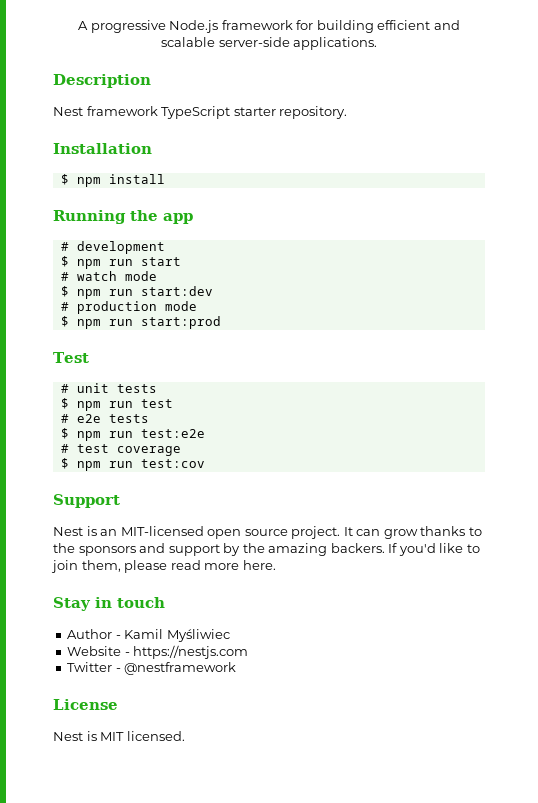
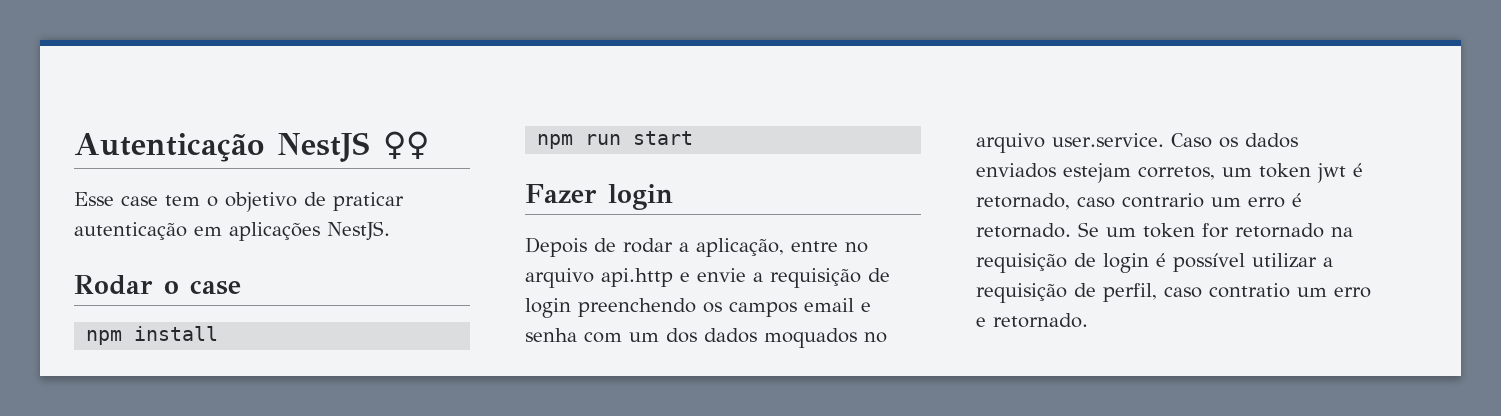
[78,20,460,33] [160,37,378,50] [53,74,151,88] [53,106,348,119] [53,143,152,154] [60,174,165,187] [53,210,193,224] [60,241,165,254] [60,256,181,269] [60,271,157,281] [60,286,213,299] [60,301,197,314] [60,316,221,329] [53,352,89,363] [60,383,157,393] [60,398,173,411] [60,414,149,423] [60,428,205,441] [60,444,181,456] [60,458,205,471] [53,494,120,508] [53,526,482,539] [53,543,480,556] [51,560,276,573] [53,597,165,611] [67,629,230,642] [67,645,249,659] [67,662,237,675] [53,699,118,710] [53,731,185,741] A progressive Node.js framework for building efficient and scalable server-side applications. // Description // Nest framework TypeScript starter repository. // Installation // $ npm install // Running the app // # development // $ npm run start // # watch mode // $ npm run start:dev // # production mode // $ npm run start:prod // Test // # unit tests // $ npm run test // # e2e tests // $ npm run test:e2e // # test coverage // $ npm run test:cov // Support // Nest is an MIT-licensed open source project. It can grow thanks to the sponsors and support by the amazing backers. If you'd like to join them, please read more here. // Stay in touch // Author - Kamil Myśliwiec // Website - https://nestjs.com // Twitter - @nestframework // License // Nest is MIT licensed. -> [74,131,429,162] [74,192,404,212] [74,221,390,241] [74,275,241,295] [86,326,219,345] [537,131,694,149] [525,184,673,210] [525,237,868,257] [525,268,890,288] [525,298,871,318] [525,328,887,348] [976,133,1298,153] [976,163,1363,183] [976,193,1302,210] [976,222,1353,238] [976,253,1333,273] [976,283,1371,303] [976,313,1088,328] Autenticação NestJS ♀♀ // Esse case tem o objetivo de praticar autenticação em aplicações NestJS. // Rodar o case // npm install // npm run start // Fazer login // Depois de rodar a aplicação, entre no arquivo api.http e envie a requisição de login preenchendo os campos email e senha com um dos dados moquados no arquivo user.service. Caso os dados enviados estejam corretos, um token jwt é retornado, caso contrario um erro é retornado. Se um token for retornado na requisição de login é possível utilizar a requisição de perfil, caso contratio um erro e retornado.

